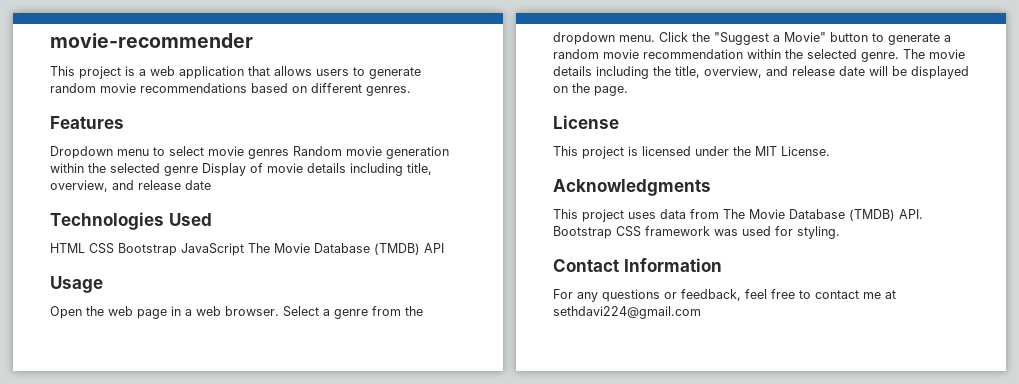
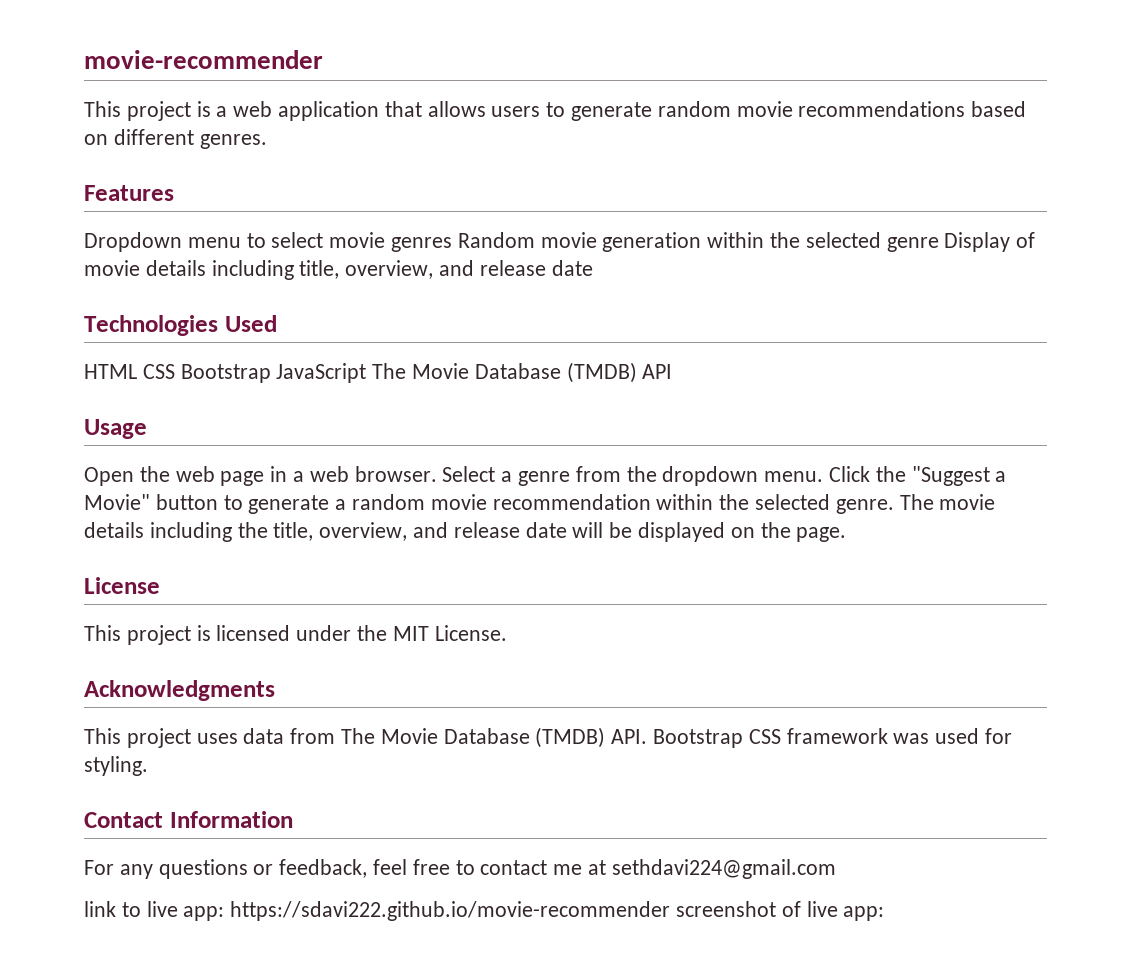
(701, 312) none -> [84,901,885,921] // link to live app: https://sdavi222.github.io/movie-recommender screenshot of live app:

